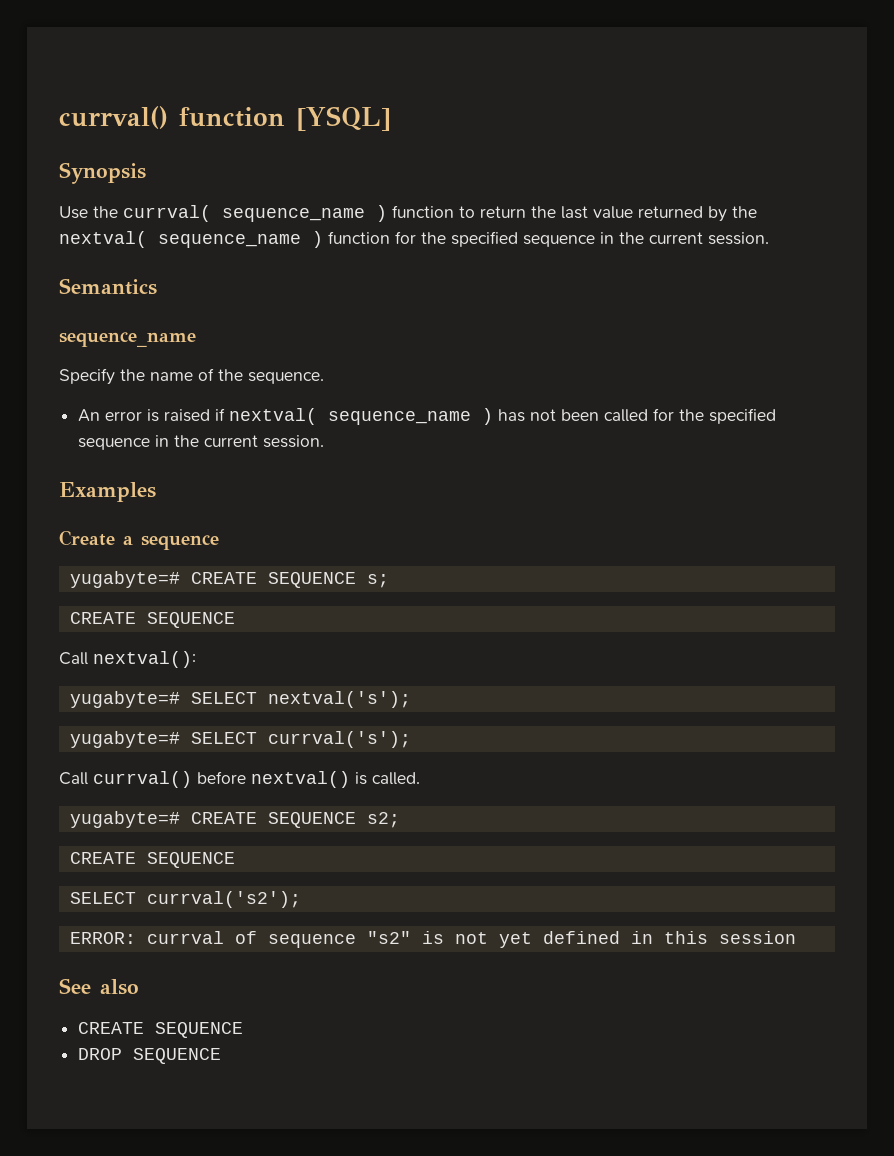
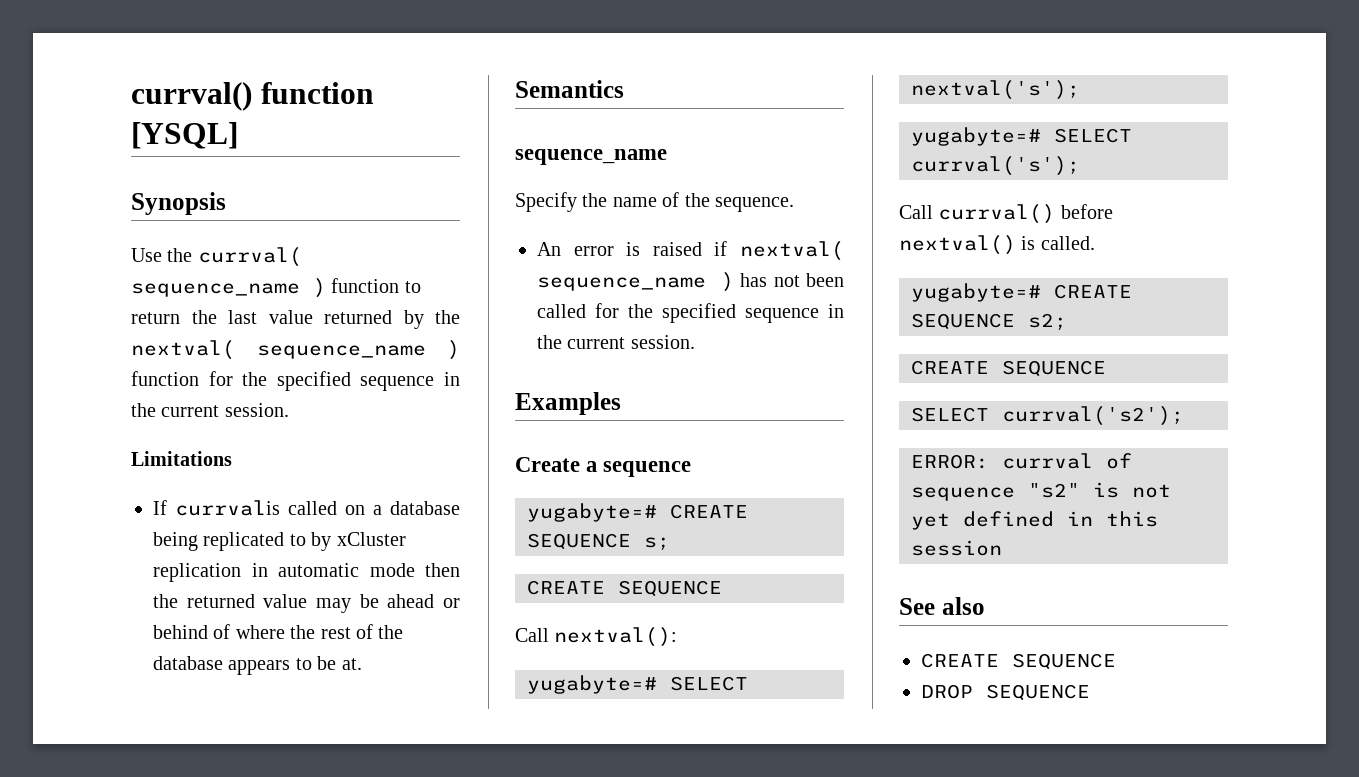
(769, 238) none -> [131,451,232,466] [153,500,460,516] [153,532,406,551] [153,563,460,582] [153,594,461,613] [153,624,404,639] [153,656,362,675] // Limitations // If currvalis called on a database being replicated to by xCluster replication in automatic mode then the returned value may be ahead or behind of where the rest of the database appears to be at.

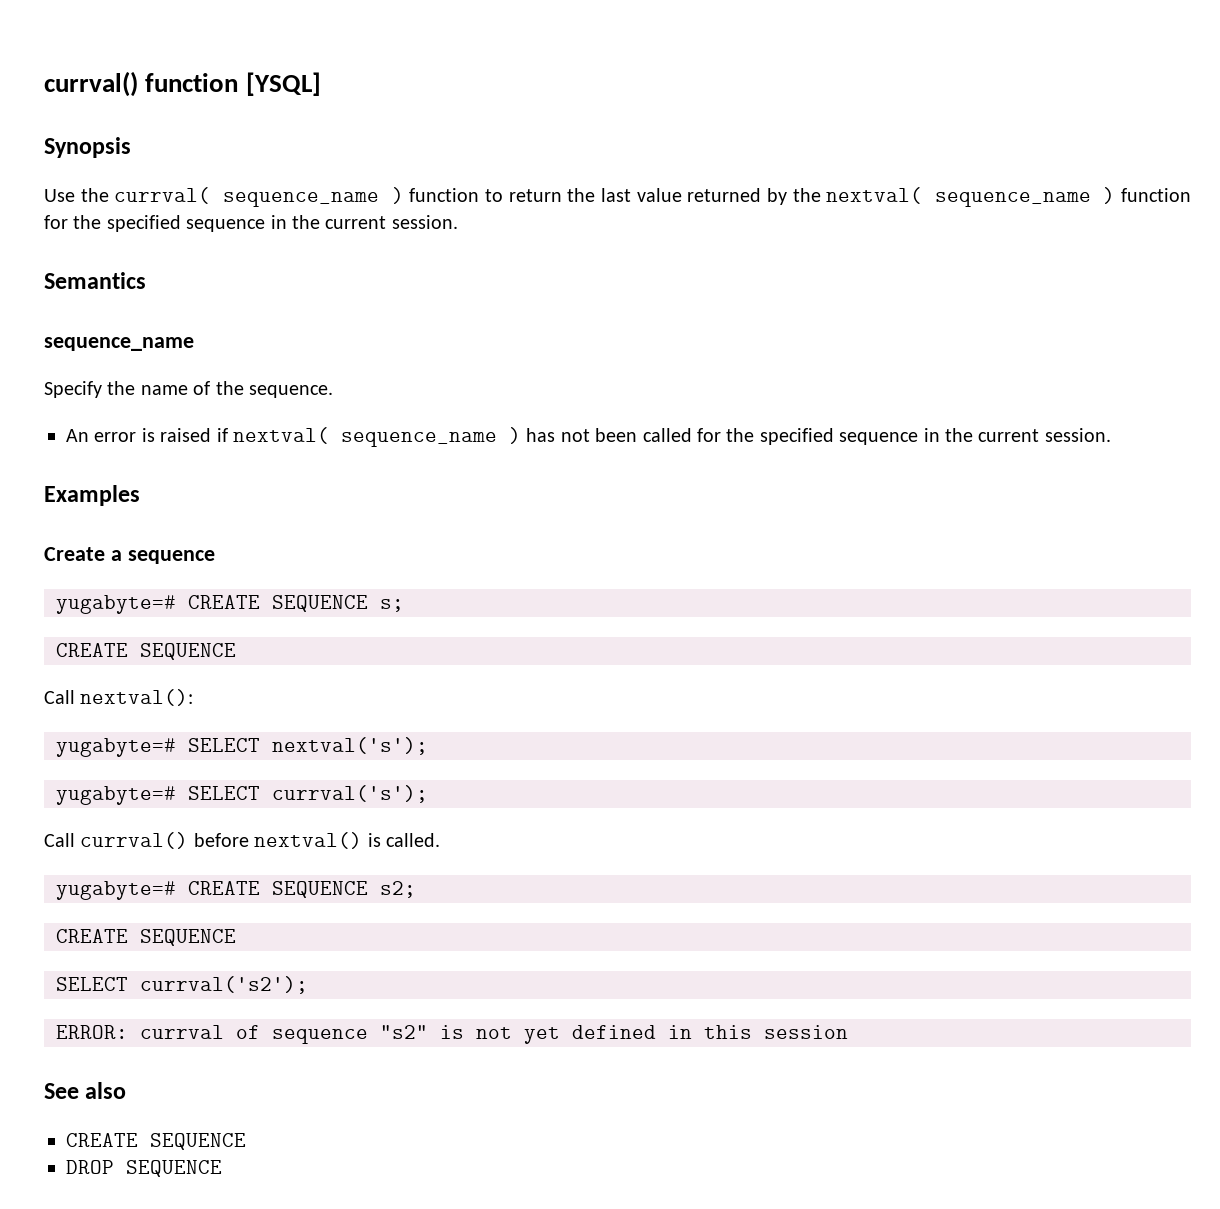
[131,451,232,466] [153,500,460,516] [153,532,406,551] [153,563,460,582] [153,594,461,613] [153,624,404,639] [153,656,362,675] // Limitations // If currvalis called on a database being replicated to by xCluster replication in automatic mode then the returned value may be ahead or behind of where the rest of the database appears to be at. -> (458, 222) none

